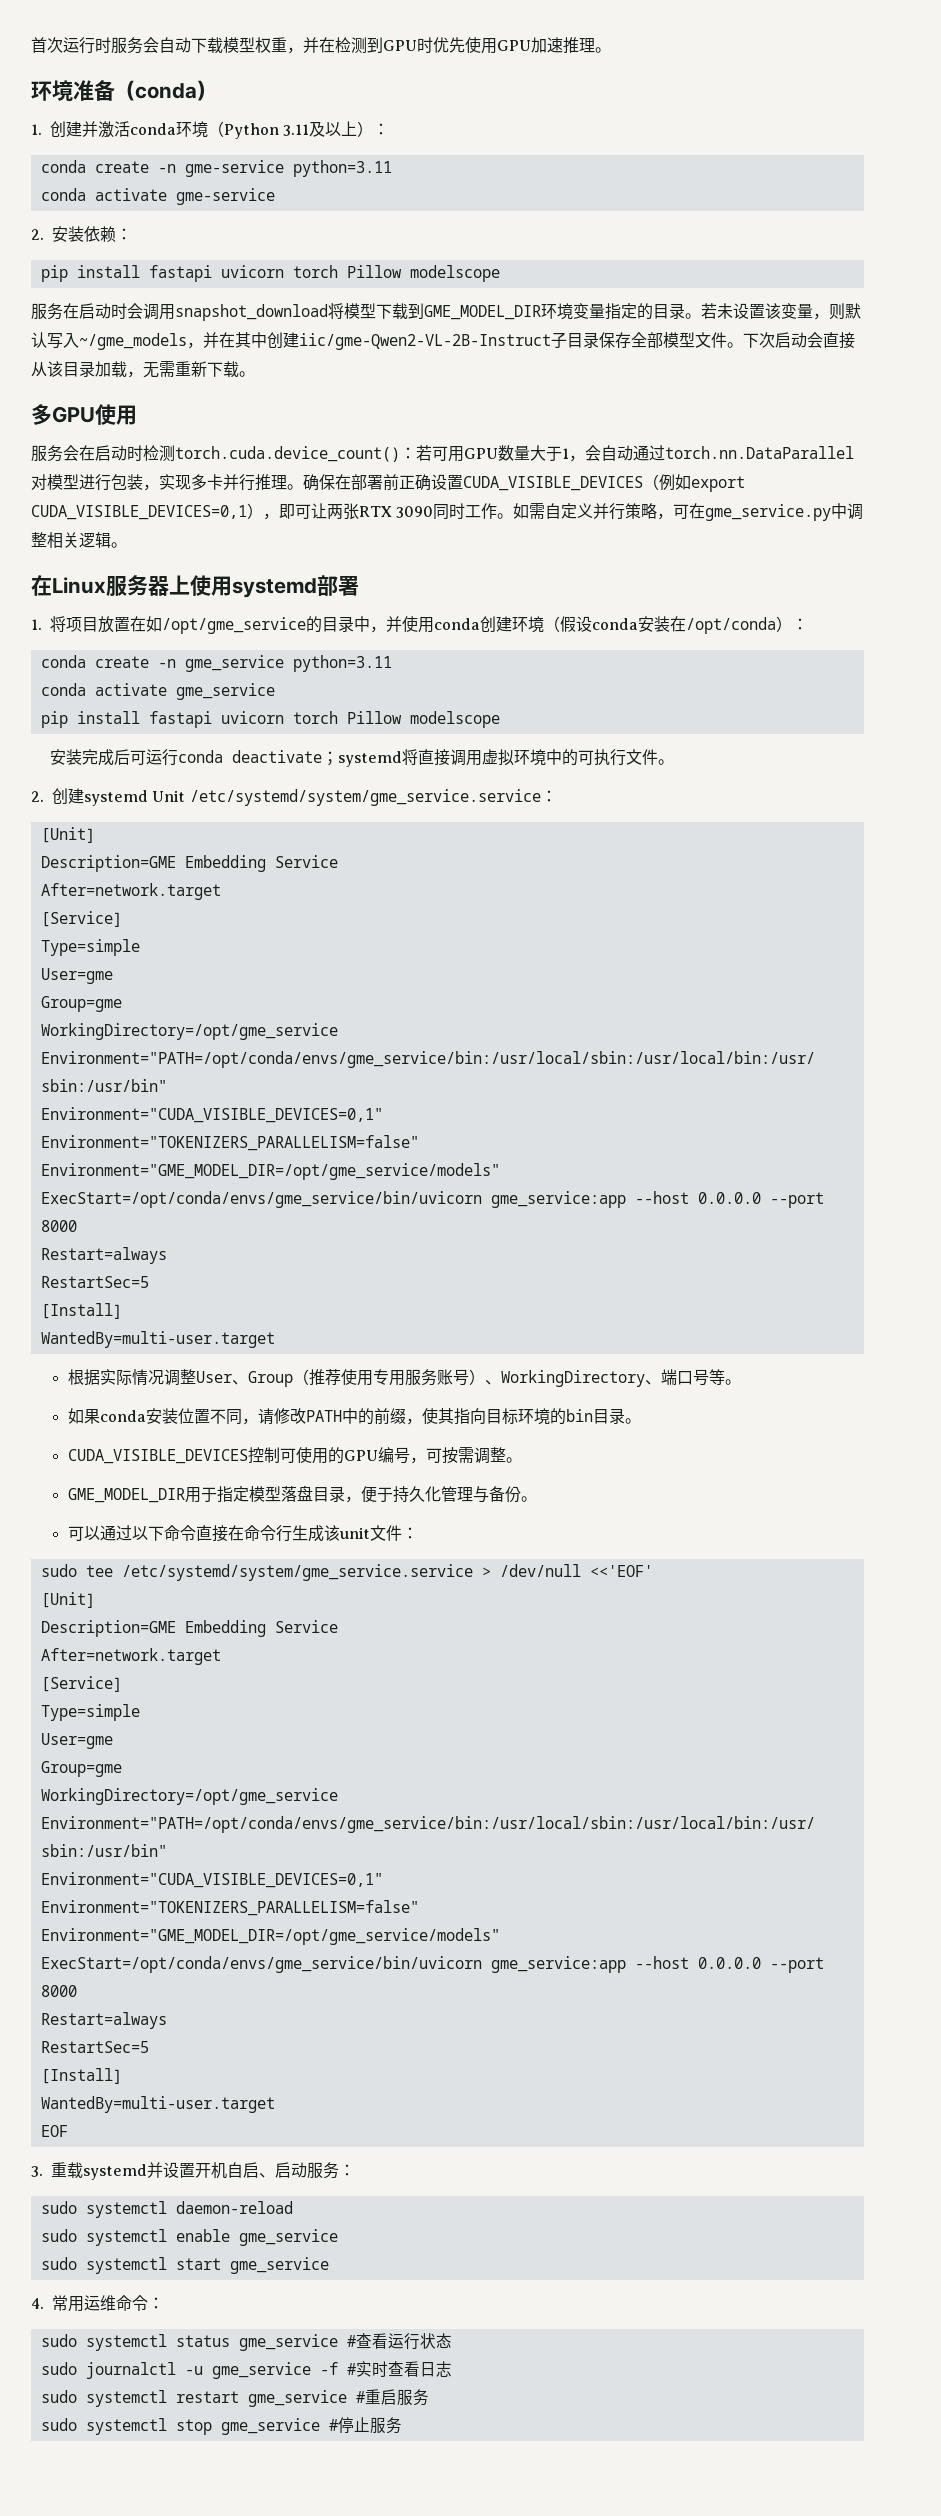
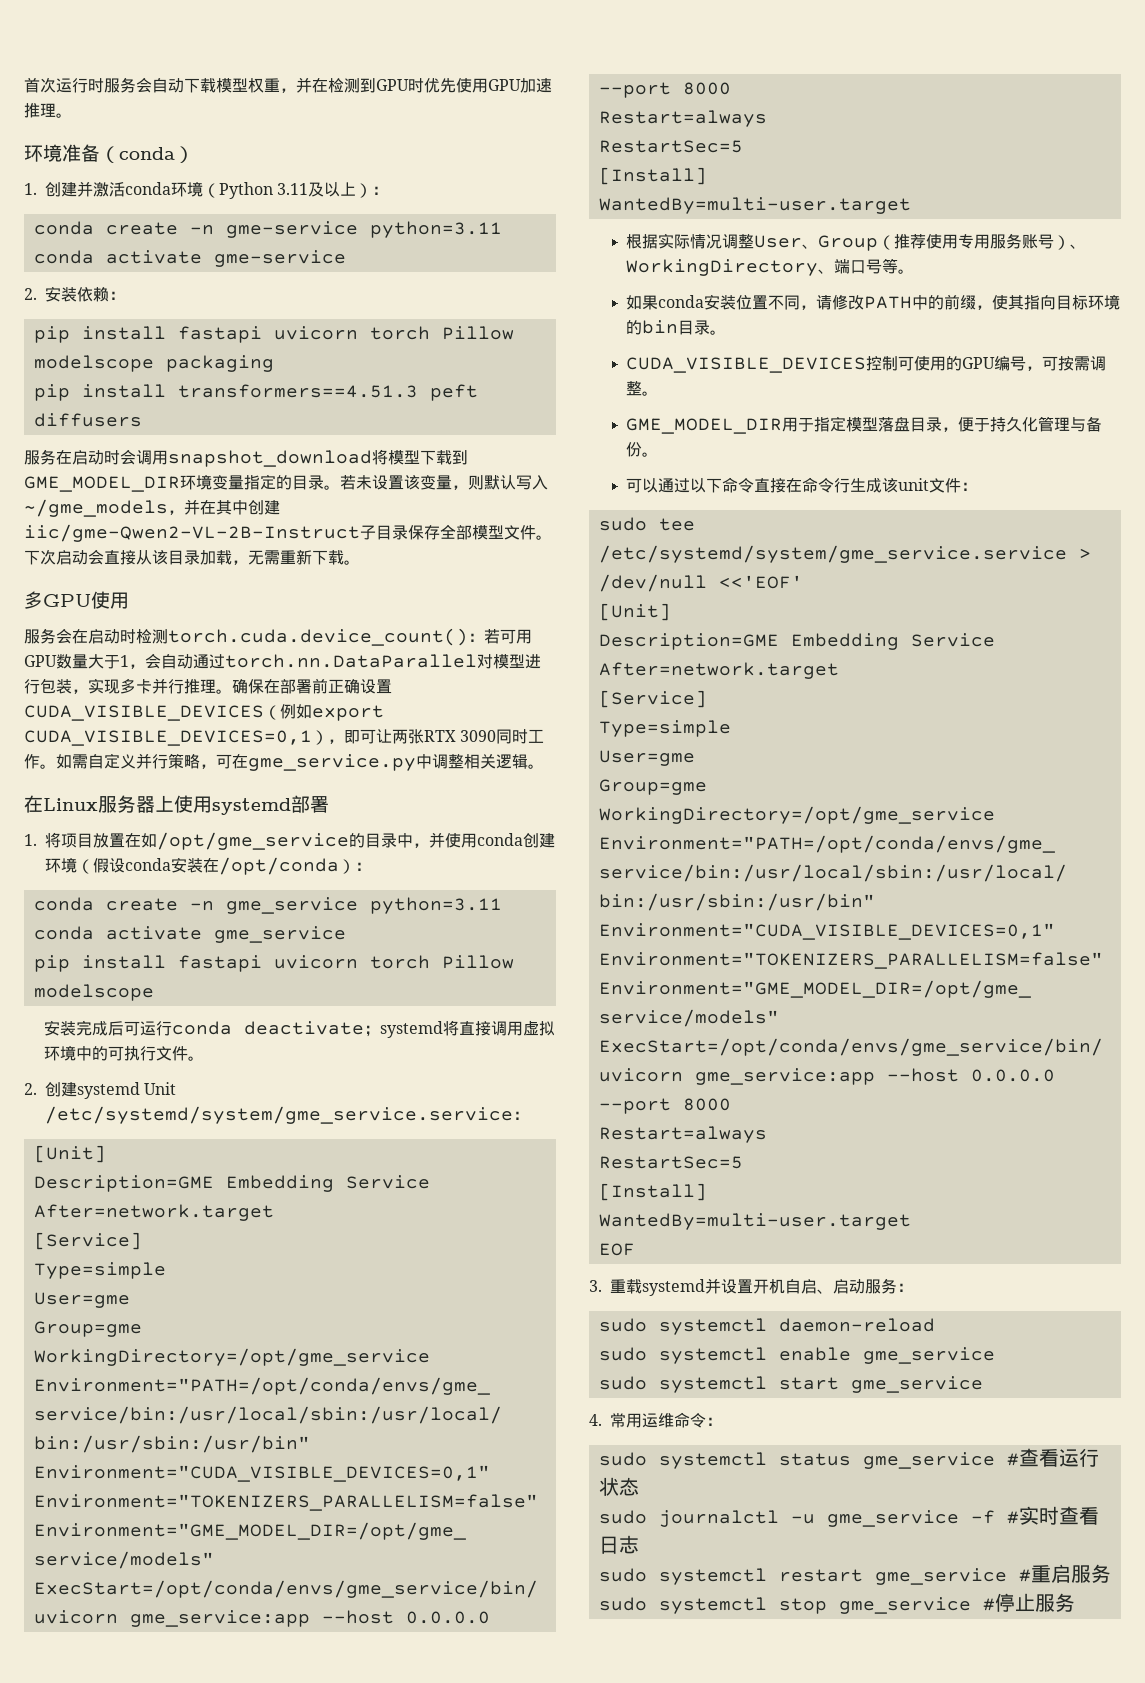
(500, 273) none -> [165,355,274,372] [33,384,478,401] [33,413,142,427] packaging // pip install transformers==4.51.3 peft diffusers

